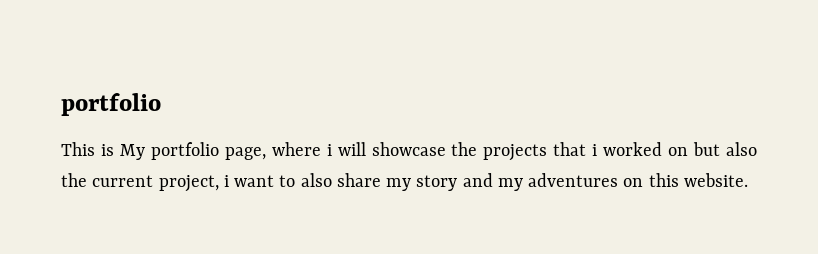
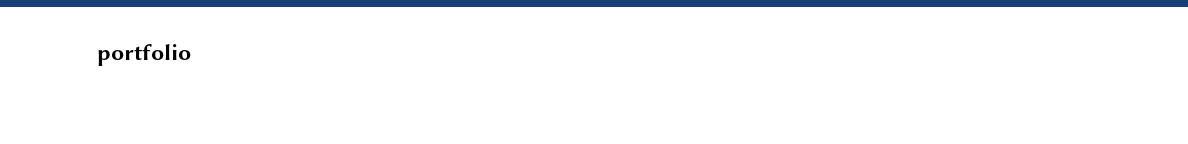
[61,93,161,116] [61,142,757,161] [61,173,748,192] portfolio // This is My portfolio page, where i will showcase the projects that i worked on but also the current project, i want to also share my story and my adventures on this website. -> [97,44,191,66] portfolio

